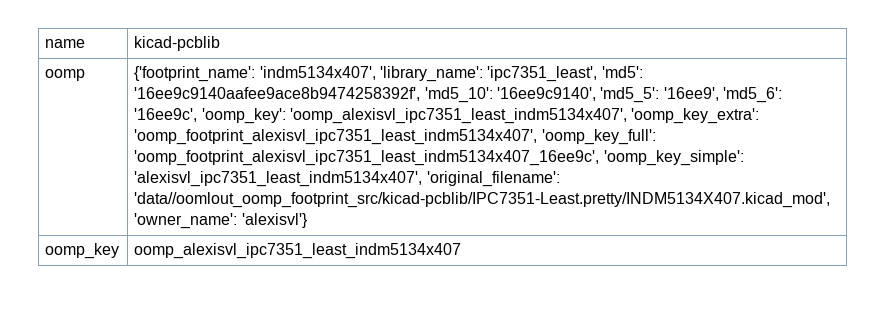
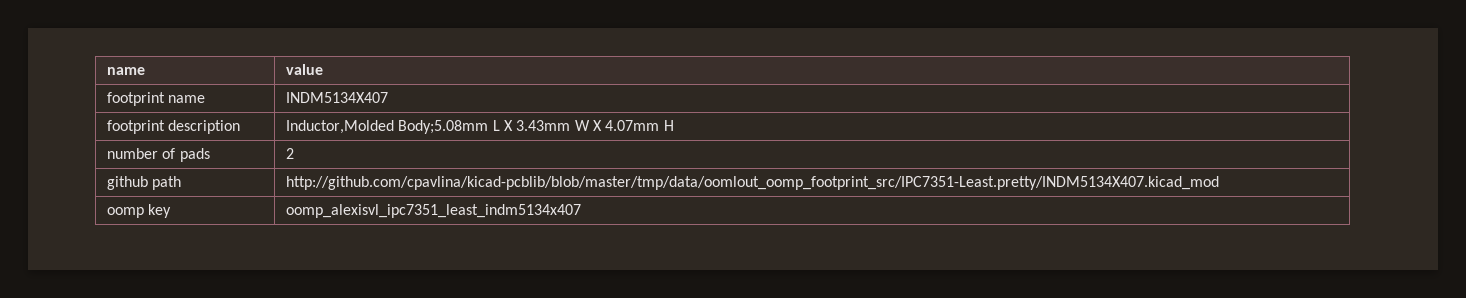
[45,39,86,48] [134,36,221,51] [45,69,86,81] [134,66,643,82] [134,87,782,103] [134,108,760,124] [134,129,656,145] [134,150,744,166] [134,171,560,187] [134,192,831,208] [134,213,308,229] [45,243,120,259] name | kicad-pcblib // oomp | {'footprint_name': 'indm5134x407', 'library_name': 'ipc7351_least', 'md5': '16ee9c9140aafee9ace8b9474258392f', 'md5_10': '16ee9c9140', 'md5_5': '16ee9', 'md5_6': '16ee9c', 'oomp_key': 'oomp_alexisvl_ipc7351_least_indm5134x407', 'oomp_key_extra': 'oomp_footprint_alexisvl_ipc7351_least_indm5134x407', 'oomp_key_full': 'oomp_footprint_alexisvl_ipc7351_least_indm5134x407_16ee9c', 'oomp_key_simple': 'alexisvl_ipc7351_least_indm5134x407', 'original_filename': 'data//oomlout_oomp_footprint_src/kicad-pcblib/IPC7351-Least.pretty/INDM5134X407.kicad_mod', 'owner_name': 'alexisvl'} // oomp_key -> [107,67,146,75] [286,64,324,75] [107,92,206,106] [286,92,389,103] [107,120,241,134] [286,120,674,134] [107,148,210,162] [286,148,295,159] [107,176,182,190] [286,176,1220,190] [107,204,172,218] name | value // footprint name | INDM5134X407 // footprint description | Inductor,Molded Body;5.08mm L X 3.43mm W X 4.07mm H // number of pads | 2 // github path | http://github.com/cpavlina/kicad-pcblib/blob/master/tmp/data/oomlout_oomp_footprint_src/IPC7351-Least.pretty/INDM5134X407.kicad_mod // oomp key

